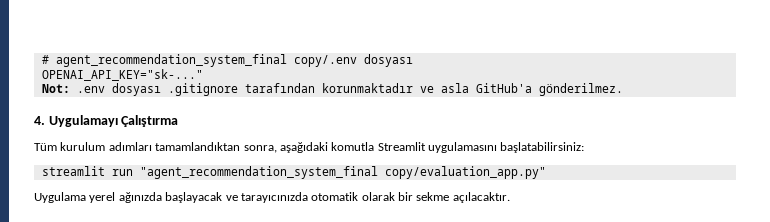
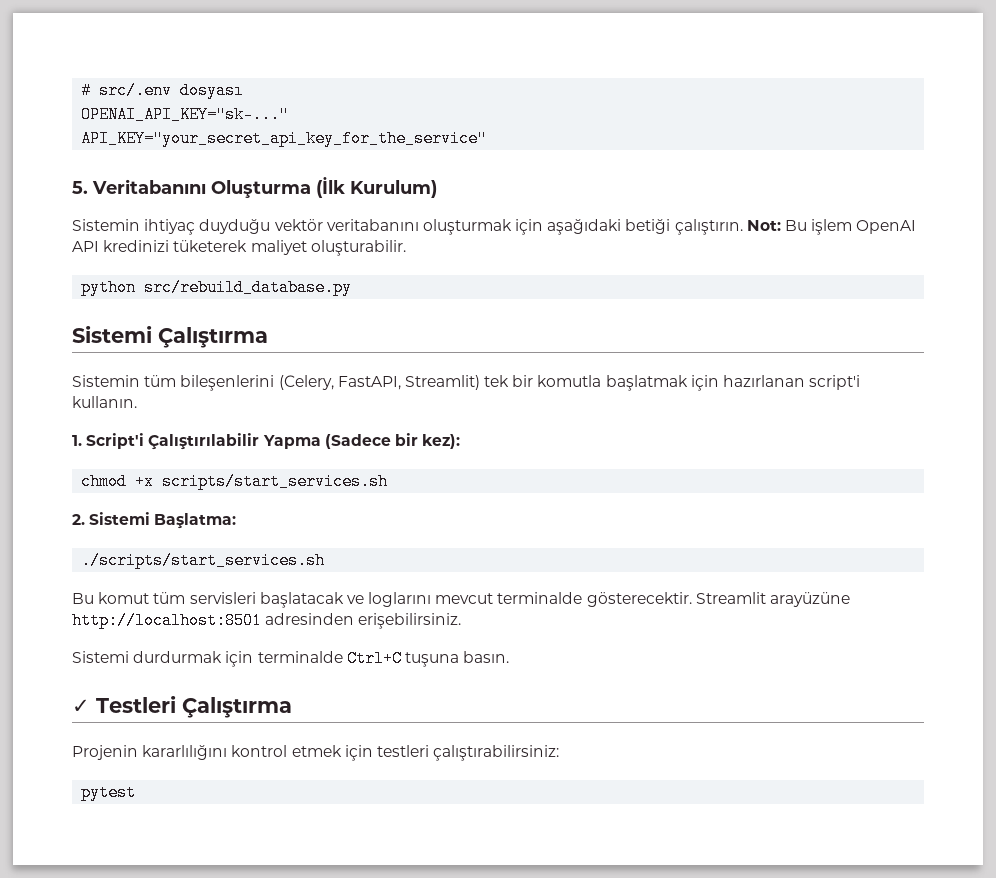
[55,54,357,67] agent_recommendation_system_final copy/.env -> [99,82,173,99] src/.env
[41,83,623,96] [34,115,179,127] [34,142,585,153] [41,166,546,179] [34,192,510,203] Not: .env dosyası .gitignore tarafından korunmaktadır ve asla GitHub'a gönderilmez. // 4. Uygulamayı Çalıştırma // Tüm kurulum adımları tamamlandıktan sonra, aşağıdaki komutla Streamlit uygulamasını başlatabilirsiniz: // streamlit run "agent_recommendation_system_final copy/evaluation_app.py" // Uygulama yerel ağınızda başlayacak ve tarayıcınızda otomatik olarak bir sekme açılacaktır. -> [81,130,488,147] [72,176,437,198] [72,219,917,235] [72,240,406,256] [81,279,353,296] [72,326,268,348] [72,375,861,391] [72,396,137,408] [72,433,461,450] [81,473,389,490] [72,512,237,529] [81,552,326,569] [72,592,851,608] [72,612,462,629] [72,650,510,667] [72,696,292,718] [72,745,560,761] [81,784,137,801] API_KEY="your_secret_api_key_for_the_service" // 5. Veritabanını Oluşturma (İlk Kurulum) // Sistemin ihtiyaç duyduğu vektör veritabanını oluşturmak için aşağıdaki betiği çalıştırın. Not: Bu işlem OpenAI API kredinizi tüketerek maliyet oluşturabilir. // python src/rebuild_database.py // Sistemi Çalıştırma // Sistemin tüm bileşenlerini (Celery, FastAPI, Streamlit) tek bir komutla başlatmak için hazırlanan script'i kullanın. // 1. Script'i Çalıştırılabilir Yapma (Sadece bir kez): // chmod +x scripts/start_services.sh // 2. Sistemi Başlatma: // ./scripts/start_services.sh // Bu komut tüm servisleri başlatacak ve loglarını mevcut terminalde gösterecektir. Streamlit arayüzüne http://localhost:8501 adresinden erişebilirsiniz. // Sistemi durdurmak için terminalde Ctrl+C tuşuna basın. // ✓ Testleri Çalıştırma // Projenin kararlılığını kontrol etmek için testleri çalıştırabilirsiniz: // pytest

